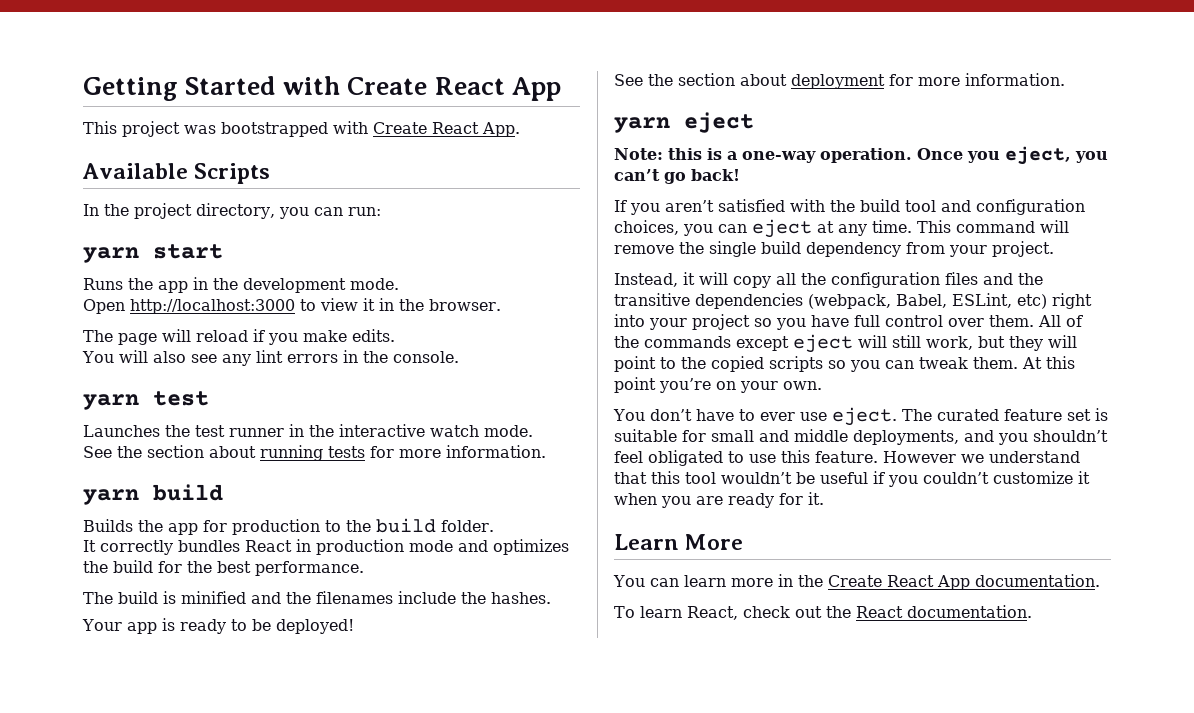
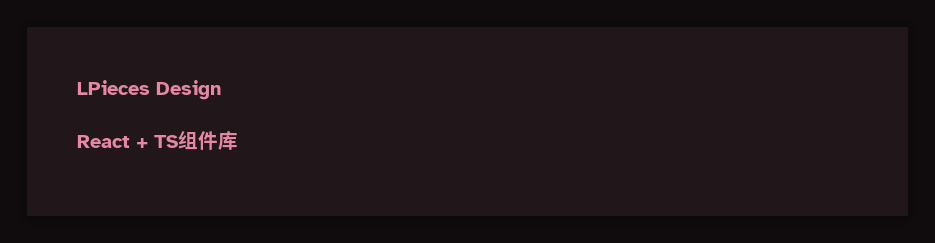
[83,76,561,101] [83,121,520,137] [82,163,271,184] [83,203,381,219] [83,244,223,263] [83,277,399,293] [83,298,501,314] [83,329,395,345] [82,350,459,366] [83,391,209,410] [83,424,533,437] [83,445,546,461] [83,484,223,505] [83,518,494,535] [83,539,569,555] [83,560,364,576] [83,591,551,604] [82,618,354,634] [614,73,1065,89] [614,112,754,133] [614,146,1108,165] [614,169,740,184] [614,199,1085,215] [614,219,1069,238] [614,241,1054,257] [614,272,1043,288] [614,293,1092,309] [614,314,1083,330] [614,334,1077,353] [614,356,1075,372] [614,377,822,393] [613,407,1108,426] [614,429,1108,445] [614,450,1080,466] [614,471,1090,487] [614,492,824,508] [614,534,744,550] [613,574,1100,590] [614,605,1032,620] Getting Started with Create React App // This project was bootstrapped with Create React App. // Available Scripts // In the project directory, you can run: // yarn start // Runs the app in the development mode. // Open http://localhost:3000 to view it in the browser. // The page will reload if you make edits. // You will also see any lint errors in the console. // yarn test // Launches the test runner in the interactive watch mode. // See the section about running tests for more information. // yarn build // Builds the app for production to the build folder. // It correctly bundles React in production mode and optimizes the build for the best performance. // The build is minified and the filenames include the hashes. // Your app is ready to be deployed! // See the section about deployment for more information. // yarn eject // Note: this is a one-way operation. Once you eject, you can’t go back! // If you aren’t satisfied with the build tool and configuration choices, you can eject at any time. This command will remove the single build dependency from your project. // Instead, it will copy all the configuration files and the transitive dependencies (webpack, Babel, ESLint, etc) right into your project so you have full control over them. All of the commands except eject will still work, but they will point to the copied scripts so you can tweak them. At this point you’re on your own. // You don’t have to ever use eject. The curated feature set is suitable for small and middle deployments, and you shouldn’t feel obligated to use this feature. However we understand that this tool wouldn’t be useful if you couldn’t customize it when you are ready for it. // Learn More // You can learn more in the Create React App documentation. // To learn React, check out the React documentation. -> [77,80,221,100] [77,131,238,150] LPieces Design // React + TS组件库

